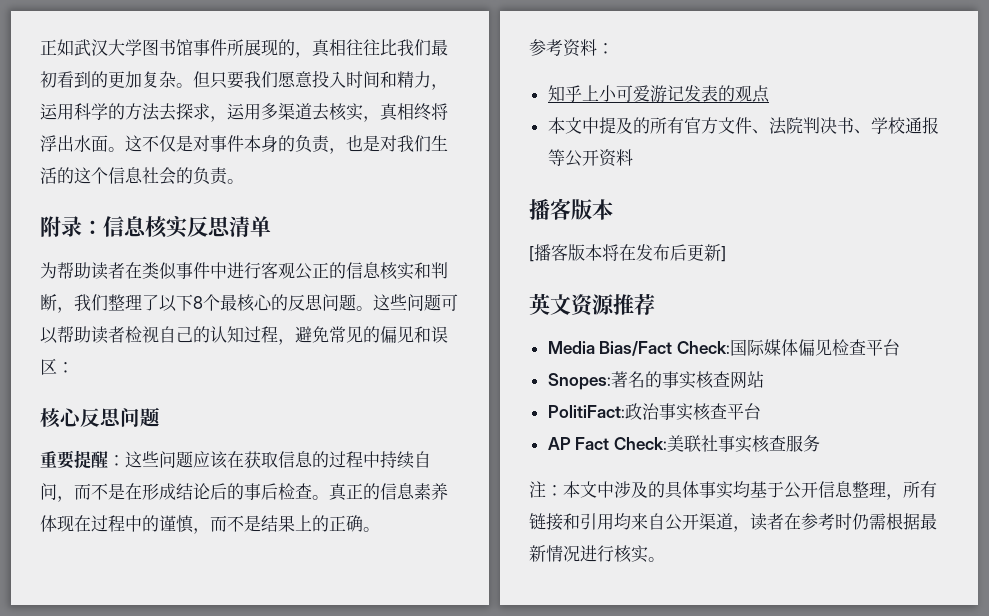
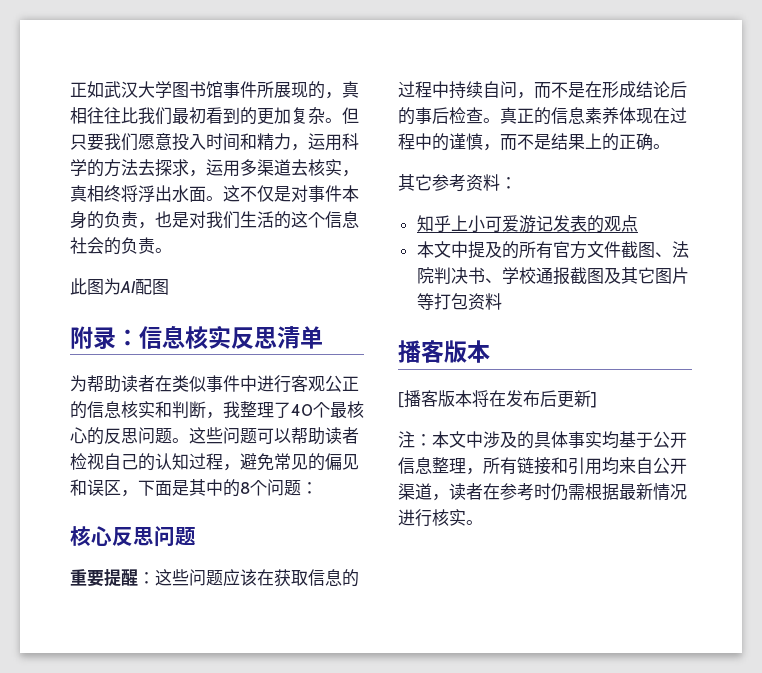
(244, 181) none -> [70,278,169,295] // 此图为AI配图
[91,294,203,312] 们整理了以下8 -> [240,401,313,418] 整理了40
(57, 366) none -> [121,479,301,497] ，下面是其中的8个问题
(380, 529) none -> [398,174,432,191] 其它
(752, 125) none -> [620,241,655,258] 截图
[547,149,599,167] 等公开 -> [569,267,689,284] [416,293,468,310] 截图及其它图片等打包
[529,293,655,317] [547,339,900,356] [547,371,764,390] [547,403,761,421] [547,435,820,453] // 英文资源推荐 // Media Bias/Fact Check:国际媒体偏见检查平台 // Snopes:著名的事实核查网站 // PolitiFact:政治事实核查平台 // AP Fact Check:美联社事实核查服务 -> (597, 400) none

